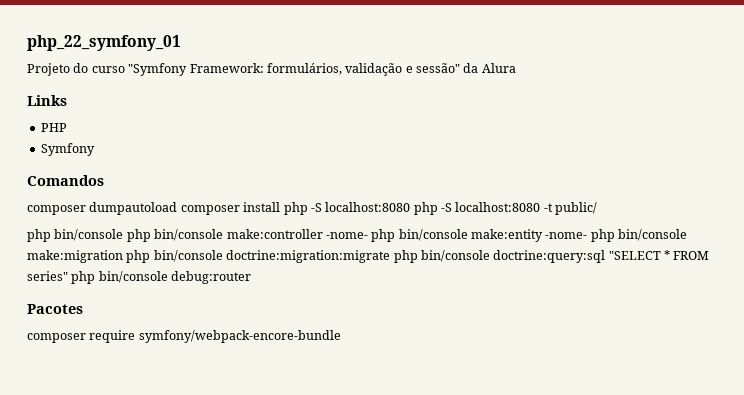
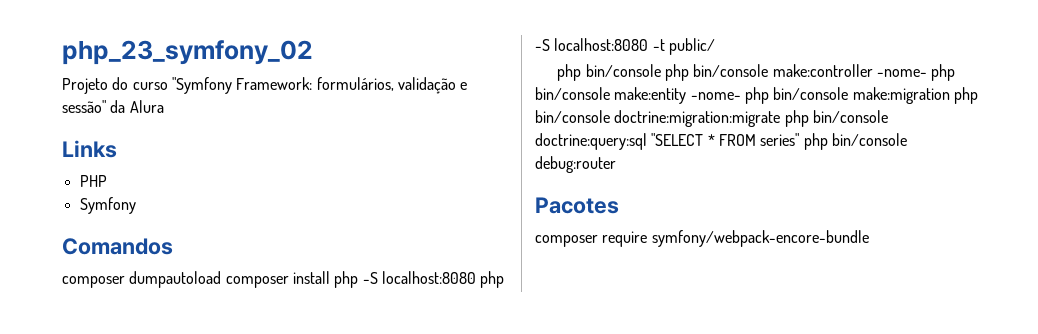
[27,35,181,51] php_22_symfony_01 -> [62,40,313,65] php_23_symfony_02

